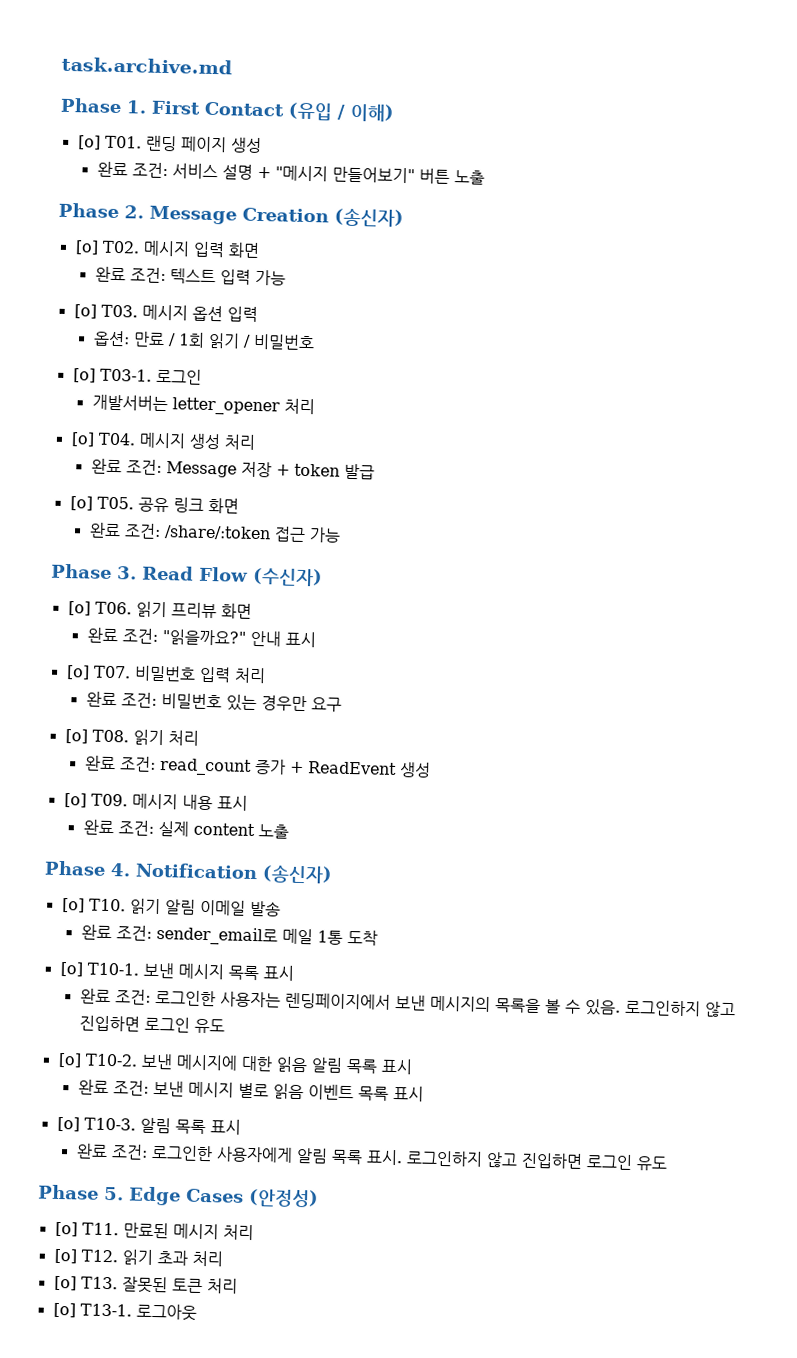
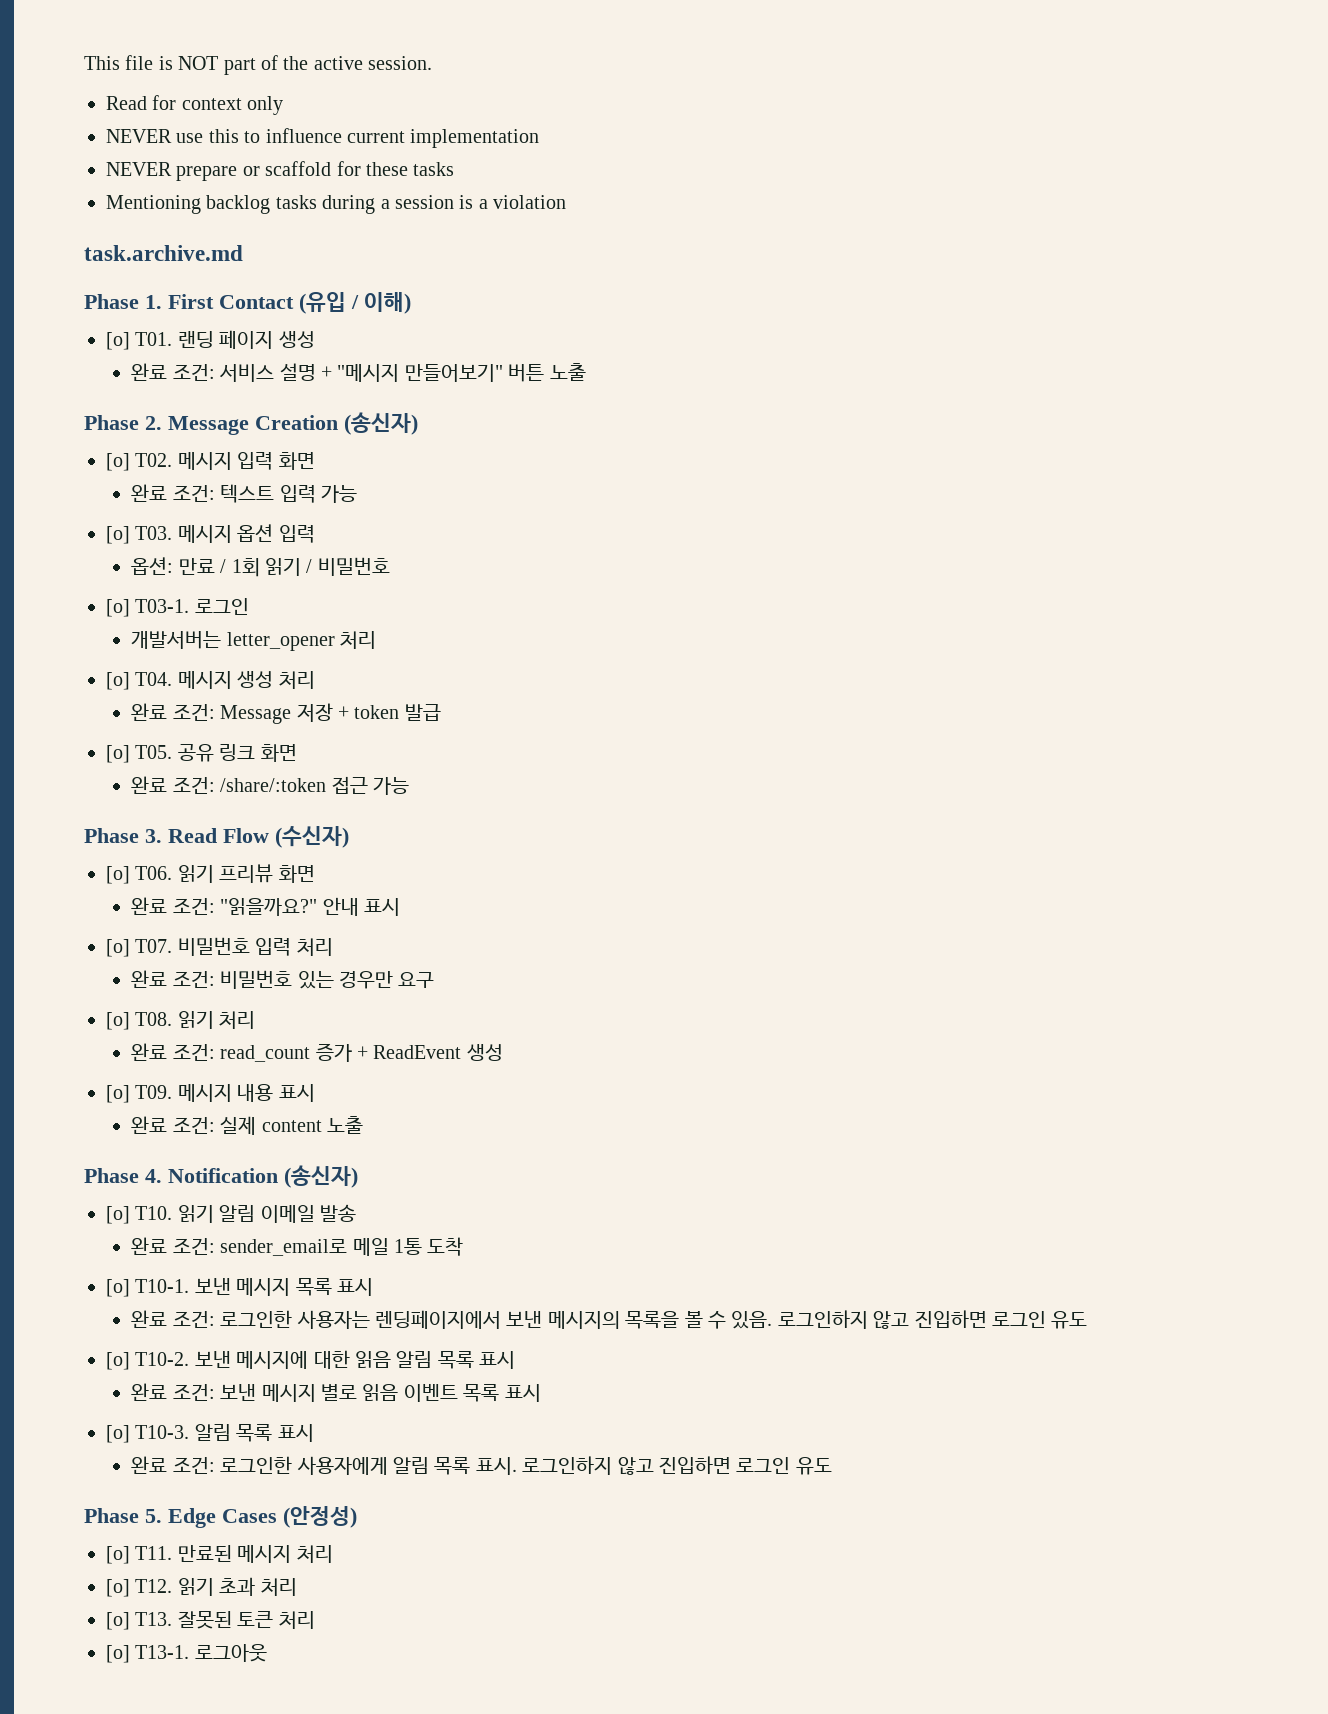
(61, 65) none -> [84,55,433,75] [106,95,284,115] [106,128,540,148] [106,161,455,181] [106,195,567,214] This file is NOT part of the active session. // Read for context only // NEVER use this to influence current implementation // NEVER prepare or scaffold for these tasks // Mentioning backlog tasks during a session is a violation //

